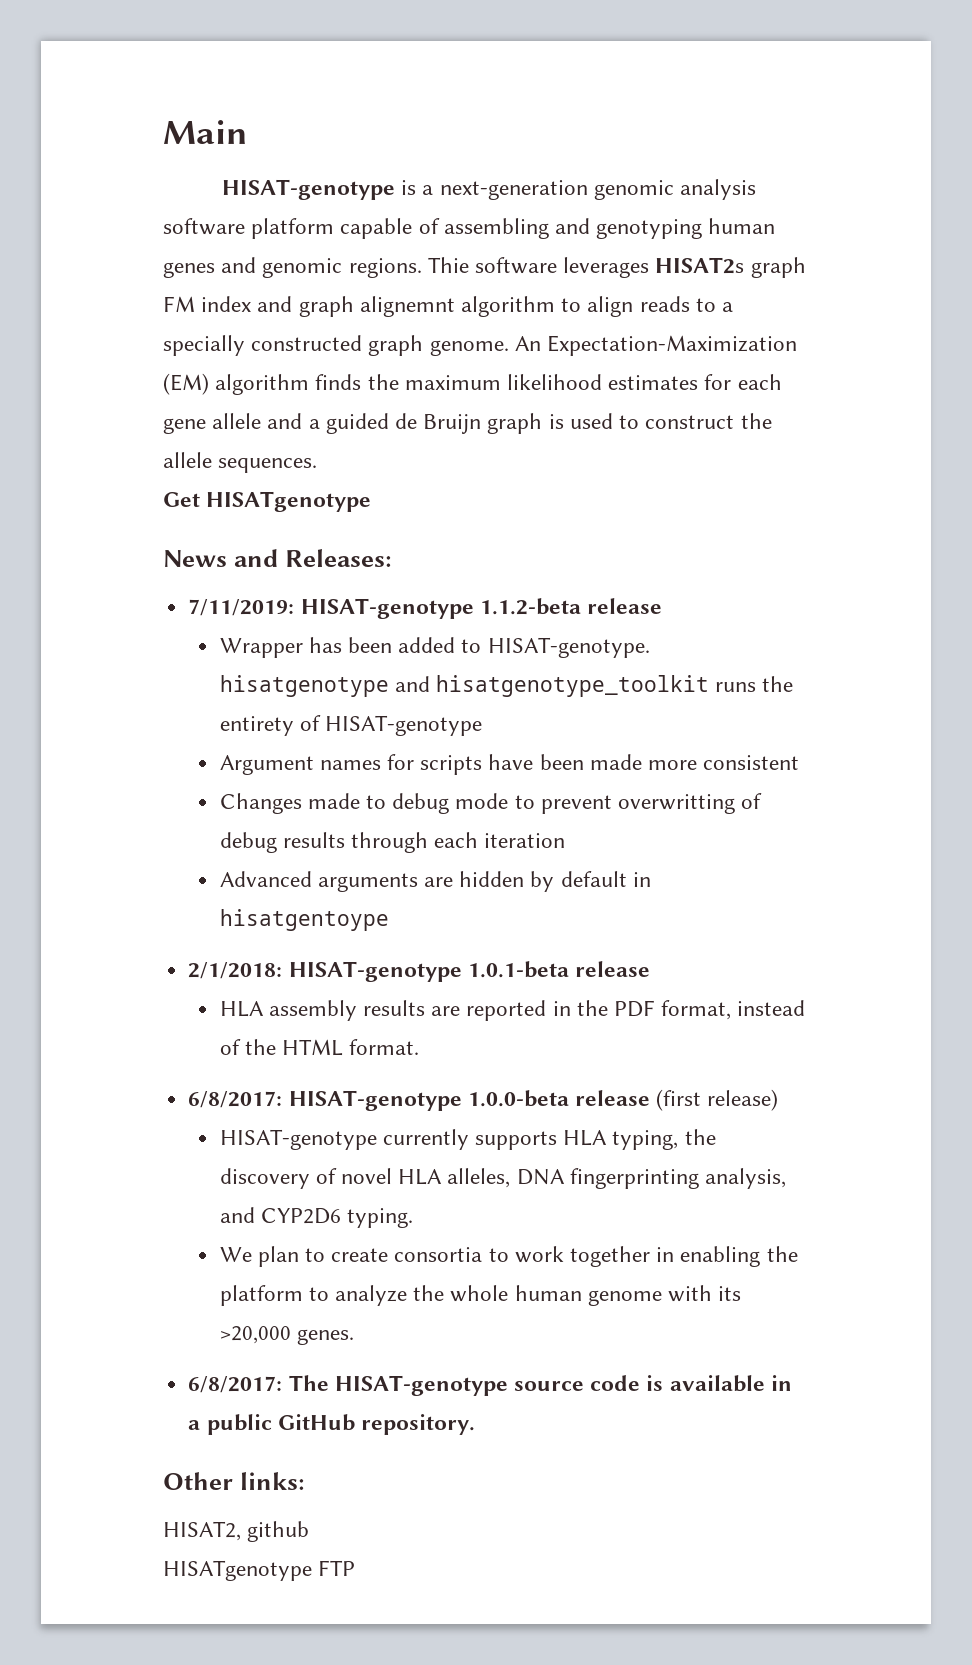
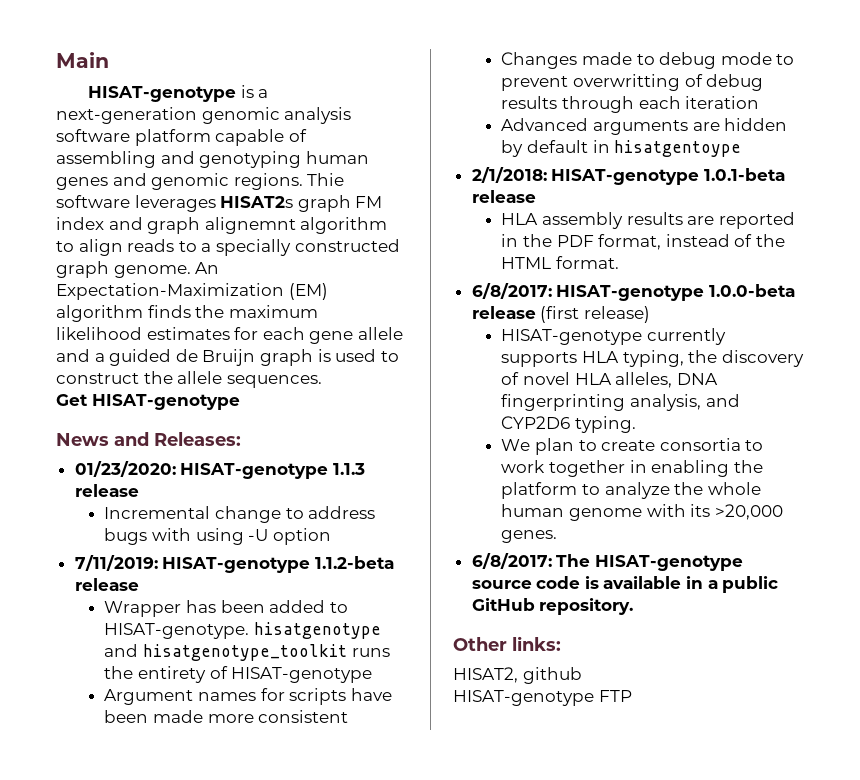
[206,491,372,512] HISATgenotype -> [91,394,240,410] HISAT-genotype
(393, 558) none -> [74,461,365,479] [74,484,139,497] [104,506,376,523] [104,528,331,545] // 01/23/2020: HISAT-genotype 1.1.3 release // Incremental change to address bugs with using -U option
[163,1560,312,1581] HISATgenotype -> [453,690,594,706] HISAT-genotype

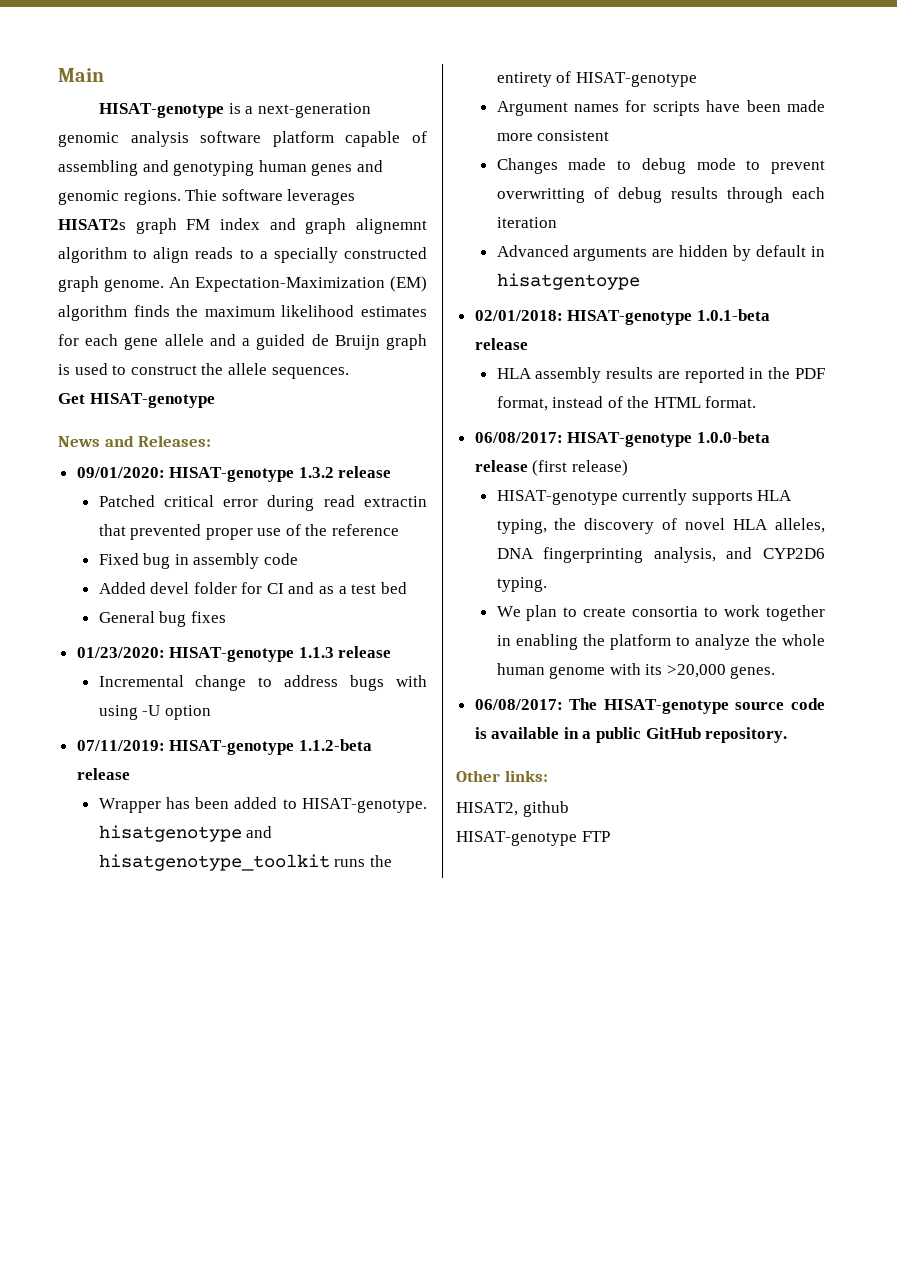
(241, 439) none -> [76,466,392,482] [98,495,427,511] [98,524,400,540] [98,553,298,569] [98,582,407,594] [98,611,226,627] // 09/01/2020: HISAT-genotype 1.3.2 release // Patched critical error during read extractin that prevented proper use of the reference // Fixed bug in assembly code // Added devel folder for CI and as a test bed // General bug fixes
[74,555,158,571] 7/11/2019: -> [76,740,165,751] 07/11/2019:
[471,167,547,183] 2/1/2018: -> [474,310,563,321] 02/01/2018:
[471,283,552,299] 6/8/2017: -> [474,432,563,443] 06/08/2017:
[471,553,552,569] 6/8/2017: -> [474,699,563,710] 06/08/2017:

